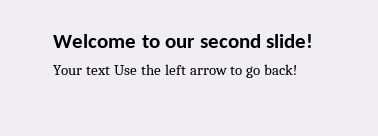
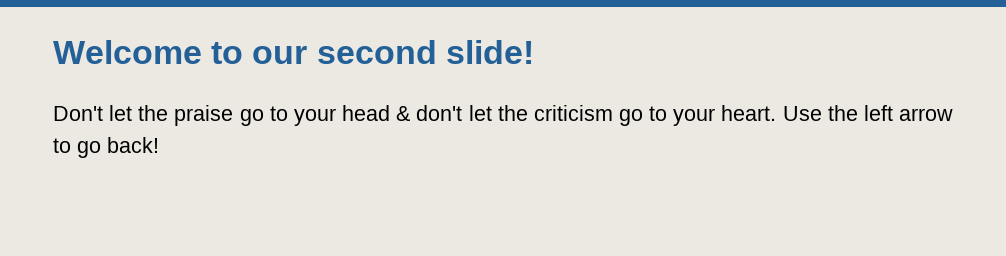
[53,65,110,75] Your text -> [53,105,777,126] Don't let the praise go to your head & don't let the criticism go to your heart.

